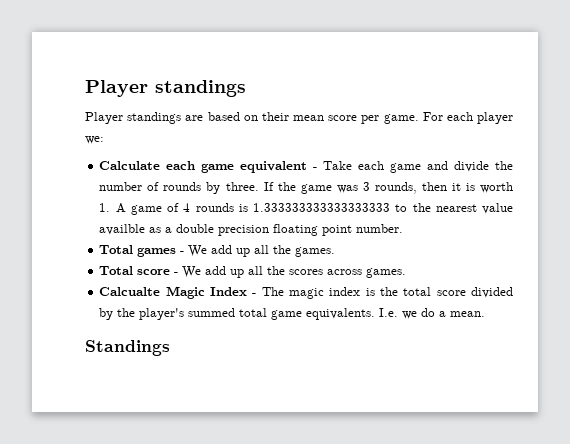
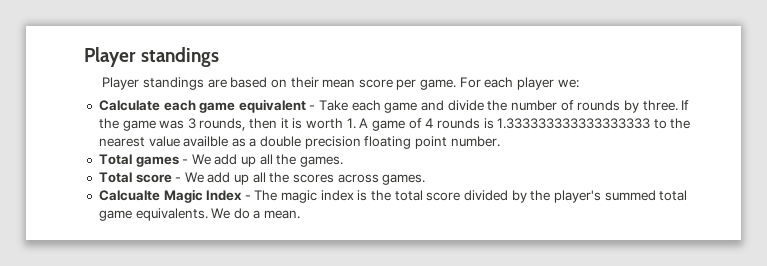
[379,308,418,319] I.e. we -> [211,208,231,219] We
[85,340,170,356] // Standings -> (301, 214) none

